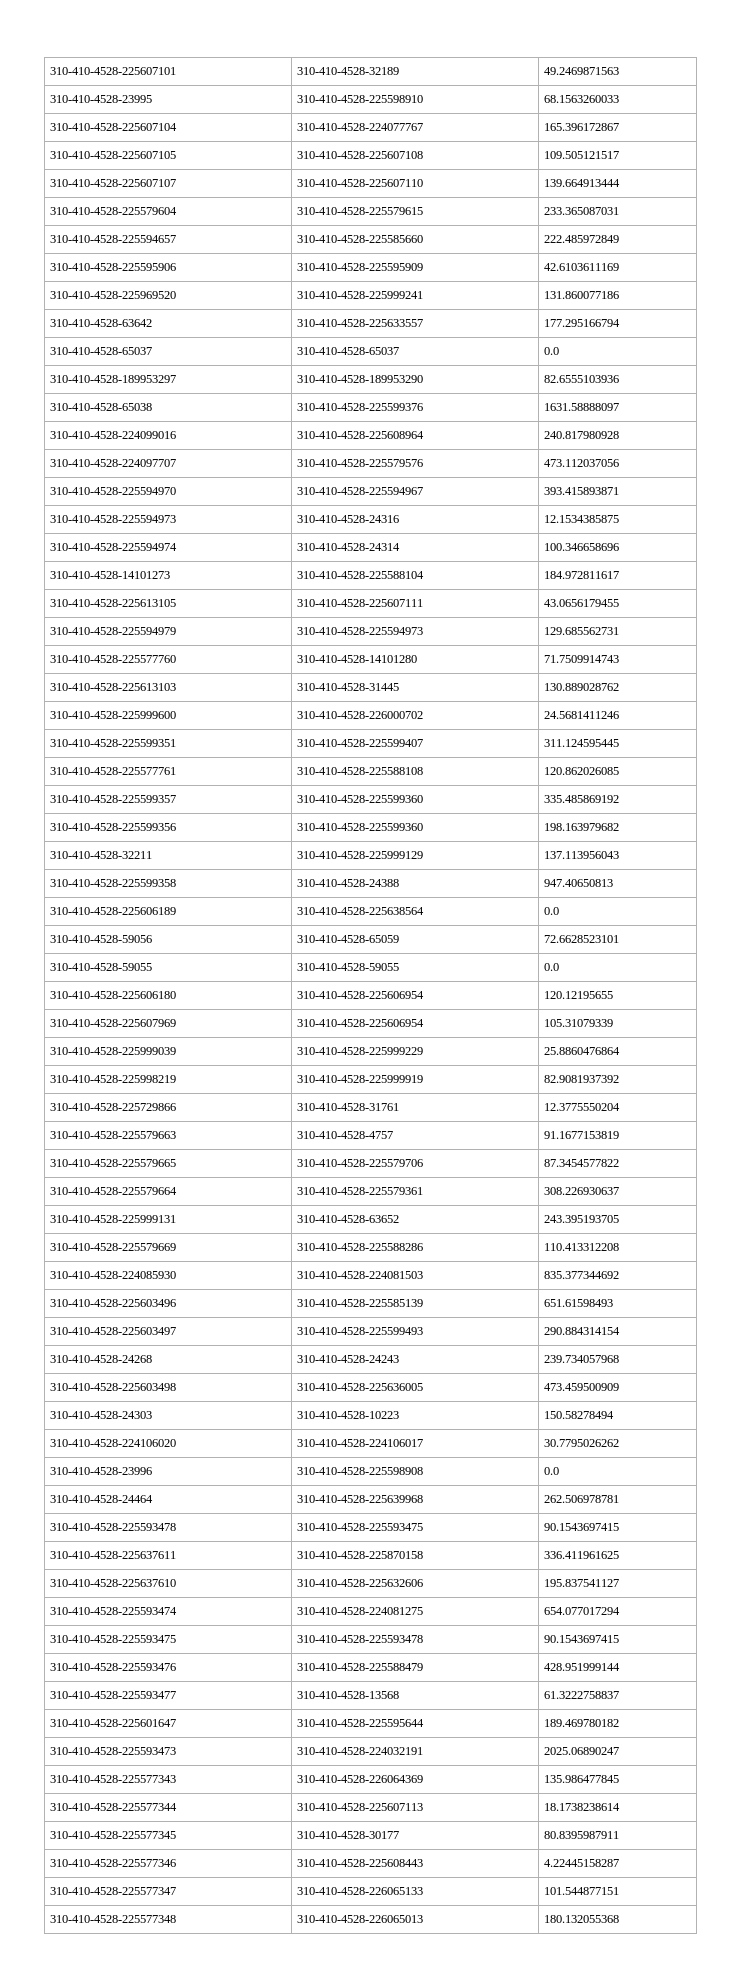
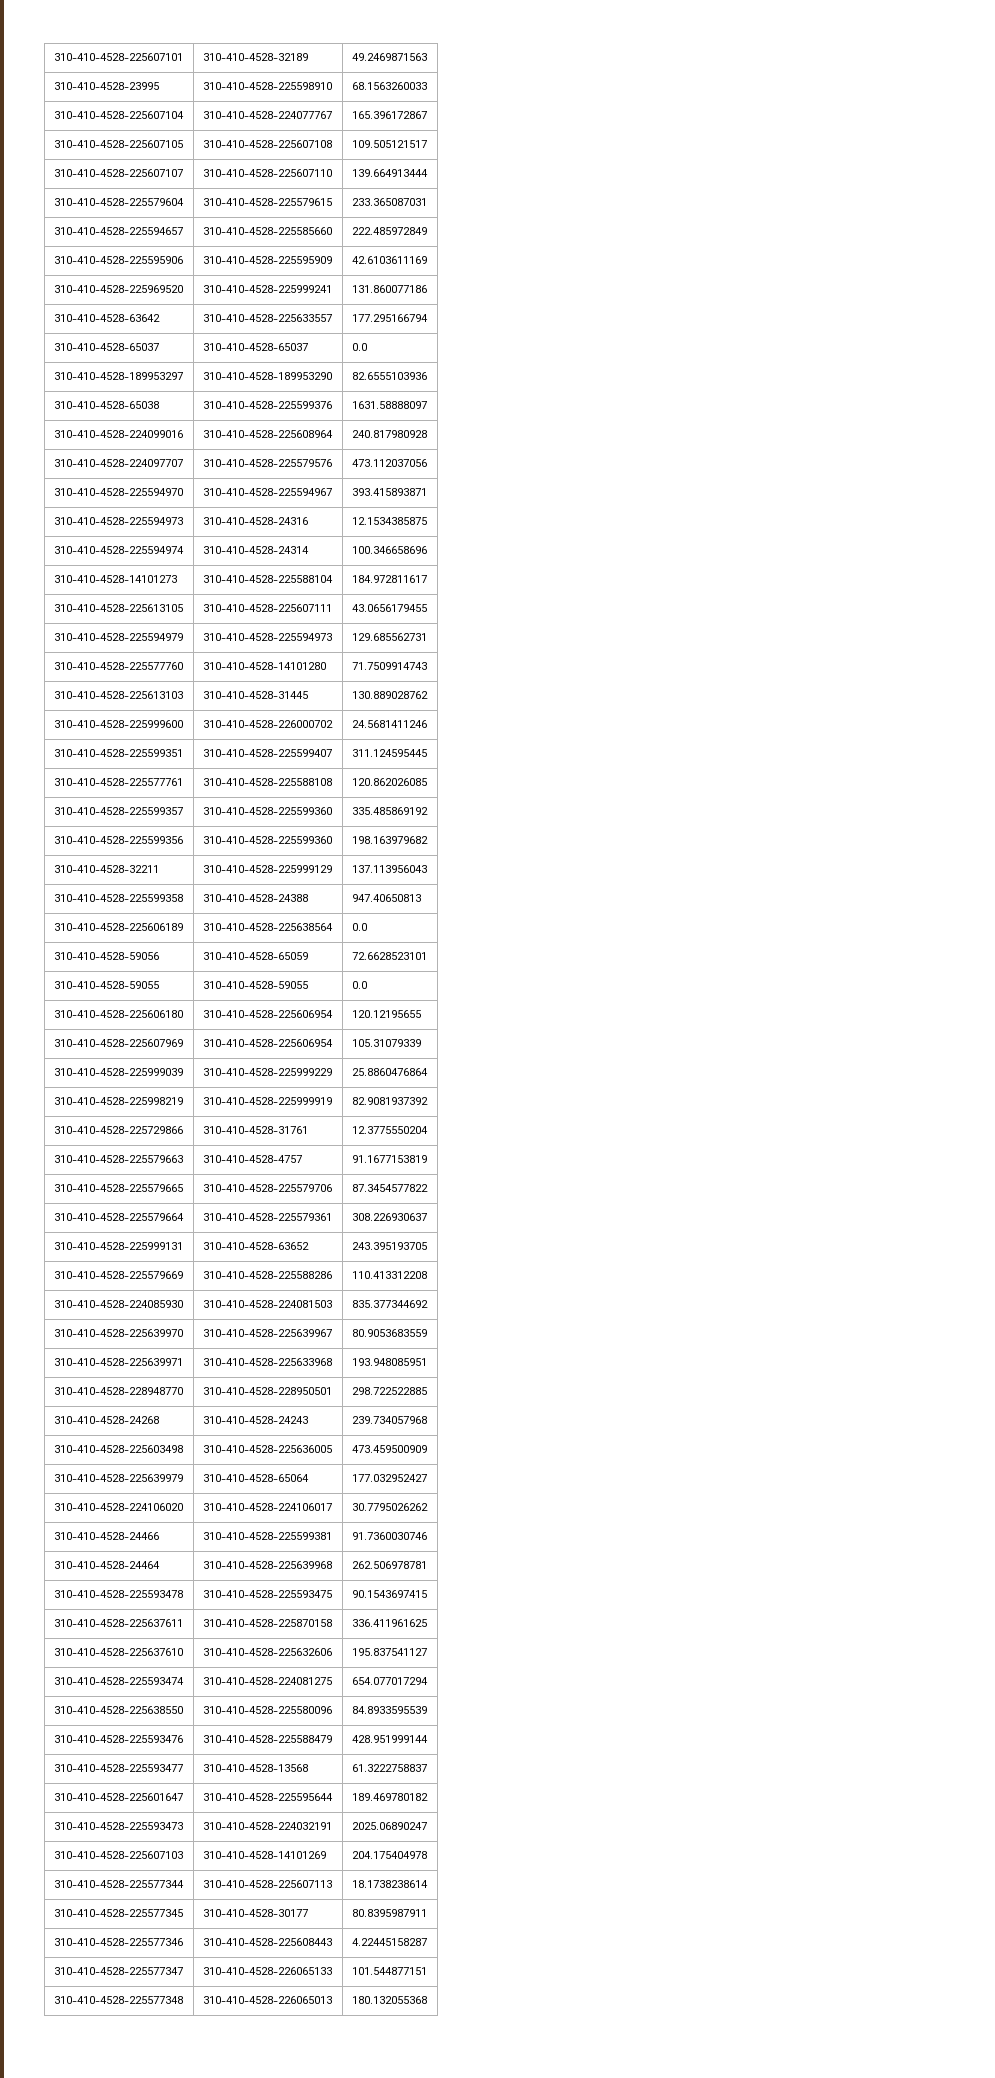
[50,1299,177,1307] [297,1299,424,1307] [544,1299,614,1307] [50,1327,177,1335] [297,1327,424,1335] [544,1327,621,1335] 310-410-4528-225603496 | 310-410-4528-225585139 | 651.61598493 // 310-410-4528-225603497 | 310-410-4528-225599493 | 290.884314154 -> [53,1329,183,1337] [202,1329,332,1337] [351,1329,427,1337] [53,1358,183,1366] [202,1358,332,1366] [351,1358,427,1366] [53,1387,183,1395] [202,1387,332,1395] [351,1387,427,1395] 310-410-4528-225639970 | 310-410-4528-225639967 | 80.9053683559 // 310-410-4528-225639971 | 310-410-4528-225633968 | 193.948085951 // 310-410-4528-228948770 | 310-410-4528-228950501 | 298.722522885
[50,1411,153,1419] [297,1411,400,1419] [544,1411,615,1419] 310-410-4528-24303 | 310-410-4528-10223 | 150.58278494 -> [53,1474,183,1482] [202,1474,309,1482] [351,1474,427,1482] 310-410-4528-225639979 | 310-410-4528-65064 | 177.032952427
[50,1467,153,1475] [297,1467,424,1475] [544,1467,560,1475] 310-410-4528-23996 | 310-410-4528-225598908 | 0.0 -> [53,1532,159,1540] [202,1532,332,1540] [351,1532,427,1540] 310-410-4528-24466 | 310-410-4528-225599381 | 91.7360030746
[50,1635,177,1643] [297,1635,424,1643] [544,1635,620,1643] 310-410-4528-225593475 | 310-410-4528-225593478 | 90.1543697415 -> [53,1706,183,1714] [202,1706,332,1714] [351,1706,427,1714] 310-410-4528-225638550 | 310-410-4528-225580096 | 84.8933595539
[50,1775,177,1783] [297,1775,424,1783] [544,1775,620,1783] 310-410-4528-225577343 | 310-410-4528-226064369 | 135.986477845 -> [53,1851,183,1859] [202,1851,326,1859] [351,1851,427,1859] 310-410-4528-225607103 | 310-410-4528-14101269 | 204.175404978

